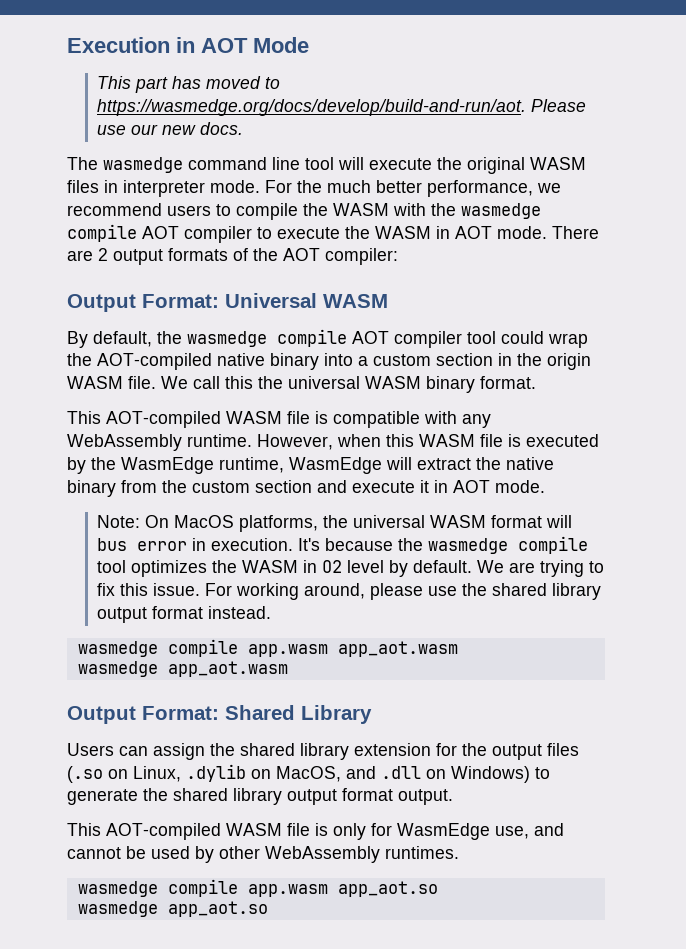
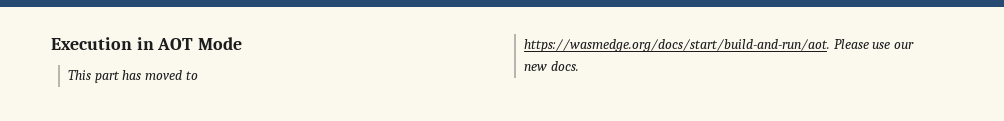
[97,99,527,116] https://wasmedge.org/docs/develop/build-and-run/aot. -> [523,39,830,52] https://wasmedge.org/docs/start/build-and-run/aot.
[67,157,586,174] [67,180,561,197] [67,203,541,220] [67,224,599,243] [67,248,398,265] [67,293,388,312] [67,329,588,348] [67,353,591,370] [67,376,536,393] [67,411,491,428] [67,434,599,451] [67,457,554,474] [67,480,545,497] [97,515,573,532] [97,536,589,554] [97,560,605,577] [97,583,602,600] [97,606,272,623] [77,639,458,657] [77,661,288,677] [67,705,372,724] [67,743,579,760] [67,764,550,783] [67,788,453,805] [67,823,564,840] [67,846,459,863] [77,879,438,897] [77,901,268,917] // The wasmedge command line tool will execute the original WASM files in interpreter mode. For the much better performance, we recommend users to compile the WASM with the wasmedge compile AOT compiler to execute the WASM in AOT mode. There are 2 output formats of the AOT compiler: // Output Format: Universal WASM // By default, the wasmedge compile AOT compiler tool could wrap the AOT-compiled native binary into a custom section in the origin WASM file. We call this the universal WASM binary format. // This AOT-compiled WASM file is compatible with any WebAssembly runtime. However, when this WASM file is executed by the WasmEdge runtime, WasmEdge will extract the native binary from the custom section and execute it in AOT mode. // Note: On MacOS platforms, the universal WASM format will bus error in execution. It's because the wasmedge compile tool optimizes the WASM in O2 level by default. We are trying to fix this issue. For working around, please use the shared library output format instead. // wasmedge compile app.wasm app_aot.wasm // wasmedge app_aot.wasm // Output Format: Shared Library // Users can assign the shared library extension for the output files (.so on Linux, .dylib on MacOS, and .dll on Windows) to generate the shared library output format output. // This AOT-compiled WASM file is only for WasmEdge use, and cannot be used by other WebAssembly runtimes. // wasmedge compile app.wasm app_aot.so // wasmedge app_aot.so -> (579, 66) none

